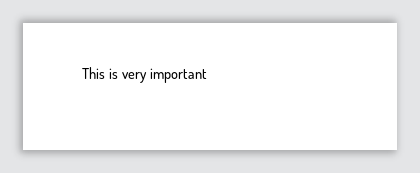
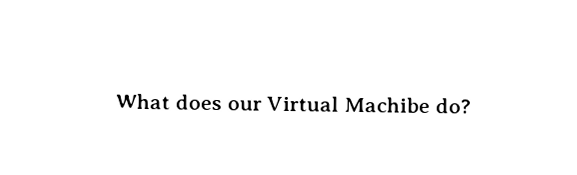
[82,67,207,83] This is very important -> [115,93,472,114] What does our Virtual Machibe do?

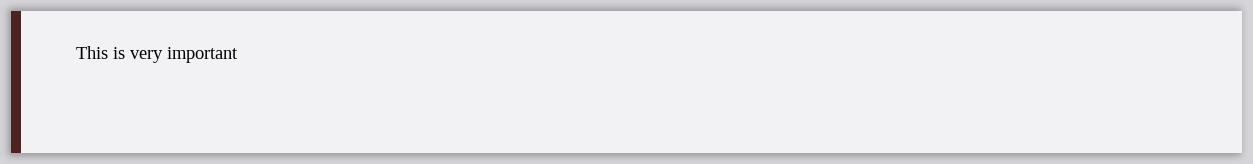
[115,93,472,114] What does our Virtual Machibe do? -> [76,46,238,63] This is very important

